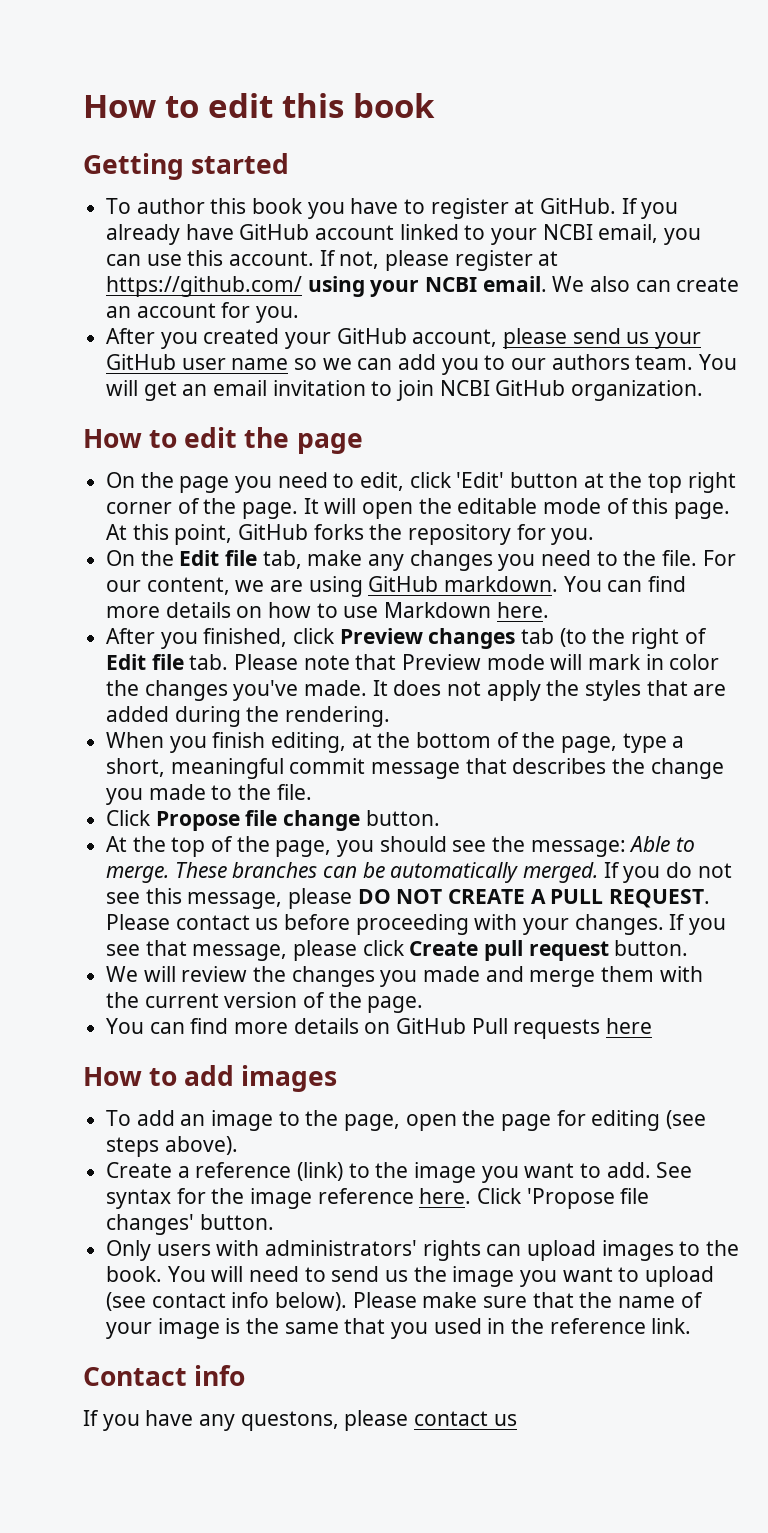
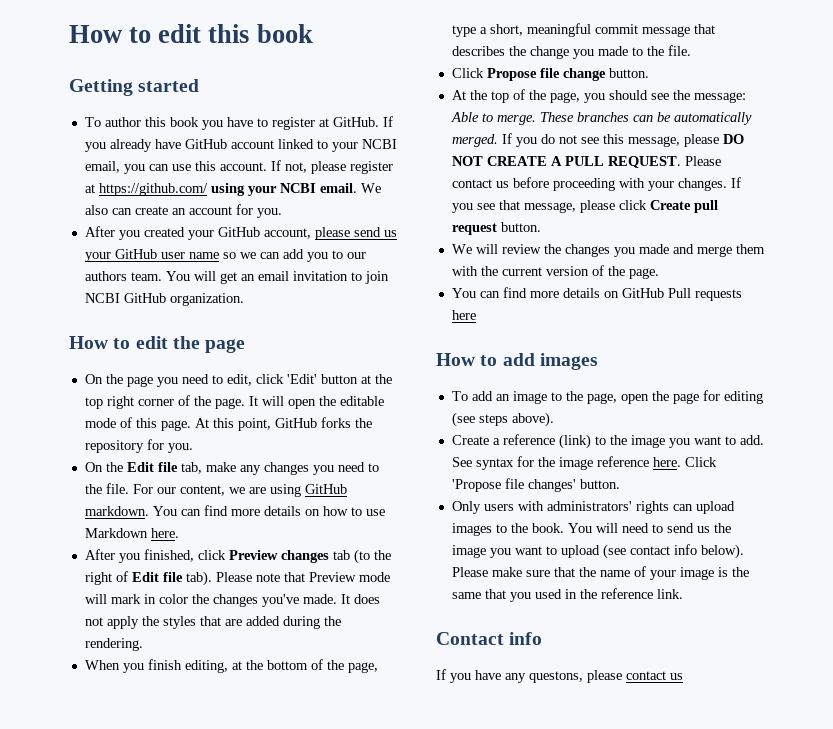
[189,654,229,670] tab. -> [185,571,212,586] tab).

